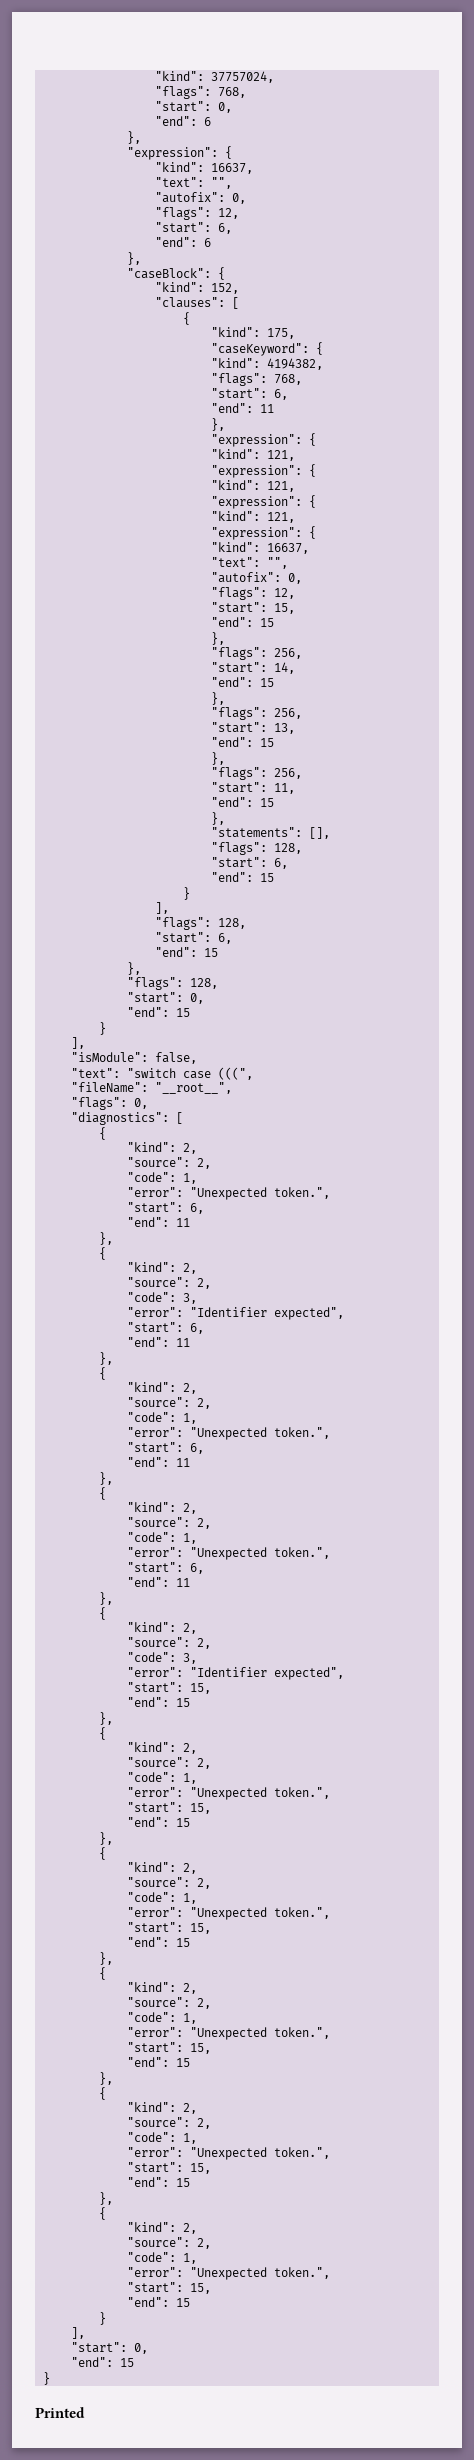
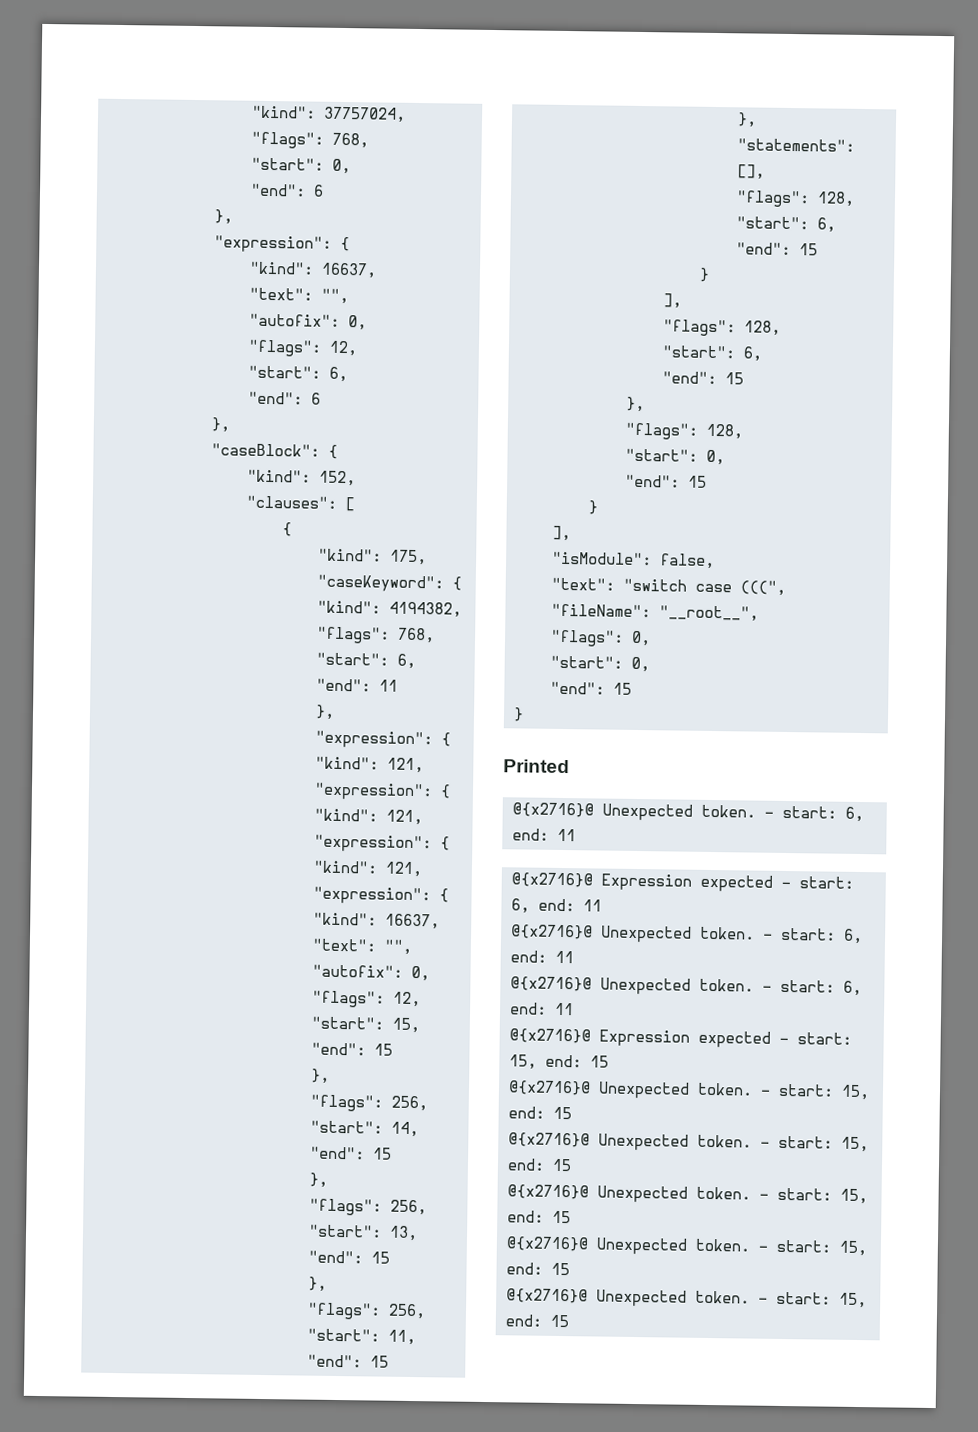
[70,1112,183,1125] [98,1127,106,1140] [126,1142,197,1154] [126,1157,211,1169] [126,1172,197,1184] [126,1187,330,1200] [126,1202,204,1214] [126,1217,190,1227] [98,1232,113,1245] [98,1247,106,1260] [126,1262,197,1274] [126,1277,211,1289] [126,1292,197,1304] [126,1307,344,1320] [126,1322,204,1334] [126,1337,190,1347] [98,1352,113,1365] [98,1367,106,1380] [126,1382,197,1394] [126,1397,211,1409] [126,1412,197,1424] [126,1427,330,1440] [126,1442,204,1454] [126,1457,190,1467] [98,1472,113,1485] [98,1487,106,1500] [126,1502,197,1514] [126,1517,211,1529] [126,1532,197,1544] [126,1547,330,1560] [126,1562,204,1574] [126,1577,190,1587] [98,1592,113,1605] [98,1607,106,1620] [126,1622,197,1634] [126,1637,211,1649] [126,1652,197,1664] [126,1667,344,1680] [126,1682,211,1694] [126,1697,190,1707] [98,1712,113,1725] [98,1727,106,1740] [126,1742,197,1754] [126,1757,211,1769] [126,1772,197,1784] [126,1787,330,1800] [126,1802,211,1814] [126,1817,190,1827] [98,1832,113,1845] [98,1847,106,1860] [126,1862,197,1874] [126,1877,211,1889] [126,1892,197,1904] [126,1907,330,1920] [126,1922,211,1934] [126,1937,190,1947] [98,1952,113,1965] [98,1967,106,1980] [126,1982,197,1994] [126,1997,211,2009] [126,2012,197,2024] [126,2027,330,2040] [126,2042,211,2054] [126,2057,190,2067] [98,2072,113,2085] [98,2087,106,2100] [126,2102,197,2114] [126,2117,211,2129] [126,2132,197,2144] [126,2147,330,2160] [126,2162,211,2174] [126,2177,190,2187] [98,2192,113,2205] [98,2207,106,2220] [126,2222,197,2234] [126,2237,211,2249] [126,2252,197,2264] [126,2267,330,2280] [126,2282,211,2294] [126,2297,190,2307] [98,2312,106,2325] [70,2327,85,2339] // "diagnostics": [ // { // "kind": 2, // "source": 2, // "code": 1, // "error": "Unexpected token.", // "start": 6, // "end": 11 // }, // { // "kind": 2, // "source": 2, // "code": 3, // "error": "Identifier expected", // "start": 6, // "end": 11 // }, // { // "kind": 2, // "source": 2, // "code": 1, // "error": "Unexpected token.", // "start": 6, // "end": 11 // }, // { // "kind": 2, // "source": 2, // "code": 1, // "error": "Unexpected token.", // "start": 6, // "end": 11 // }, // { // "kind": 2, // "source": 2, // "code": 3, // "error": "Identifier expected", // "start": 15, // "end": 15 // }, // { // "kind": 2, // "source": 2, // "code": 1, // "error": "Unexpected token.", // "start": 15, // "end": 15 // }, // { // "kind": 2, // "source": 2, // "code": 1, // "error": "Unexpected token.", // "start": 15, // "end": 15 // }, // { // "kind": 2, // "source": 2, // "code": 1, // "error": "Unexpected token.", // "start": 15, // "end": 15 // }, // { // "kind": 2, // "source": 2, // "code": 1, // "error": "Unexpected token.", // "start": 15, // "end": 15 // }, // { // "kind": 2, // "source": 2, // "code": 1, // "error": "Unexpected token.", // "start": 15, // "end": 15 // } // ], -> (651, 638) none
(85, 2412) none -> [511,802,864,823] [511,828,576,842] [510,872,854,892] [510,898,602,914] [510,924,863,945] [509,950,574,964] [509,976,862,997] [508,1002,574,1016] [508,1028,852,1048] [508,1054,609,1070] [507,1080,870,1101] [507,1106,572,1120] [507,1132,869,1153] [506,1158,572,1172] [506,1184,868,1205] [506,1210,571,1224] [505,1236,867,1257] [505,1262,570,1276] [505,1288,867,1309] [504,1314,569,1328] // @{x2716}@ Unexpected token. - start: 6, end: 11 // @{x2716}@ Expression expected - start: 6, end: 11 // @{x2716}@ Unexpected token. - start: 6, end: 11 // @{x2716}@ Unexpected token. - start: 6, end: 11 // @{x2716}@ Expression expected - start: 15, end: 15 // @{x2716}@ Unexpected token. - start: 15, end: 15 // @{x2716}@ Unexpected token. - start: 15, end: 15 // @{x2716}@ Unexpected token. - start: 15, end: 15 // @{x2716}@ Unexpected token. - start: 15, end: 15 // @{x2716}@ Unexpected token. - start: 15, end: 15

